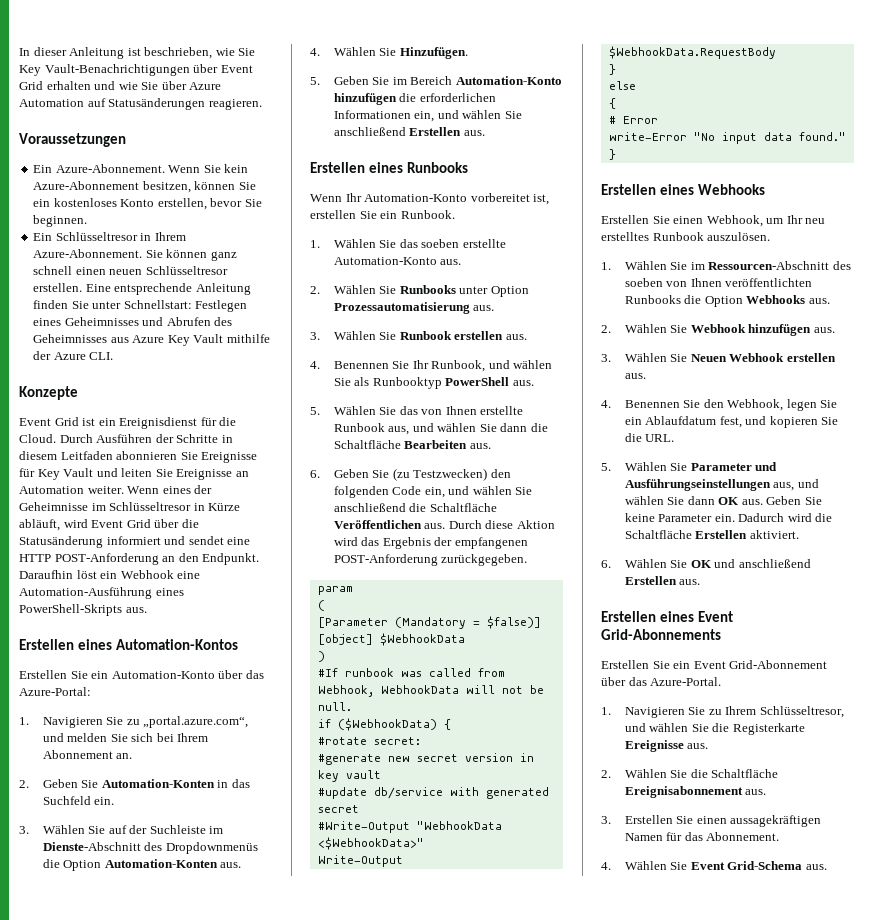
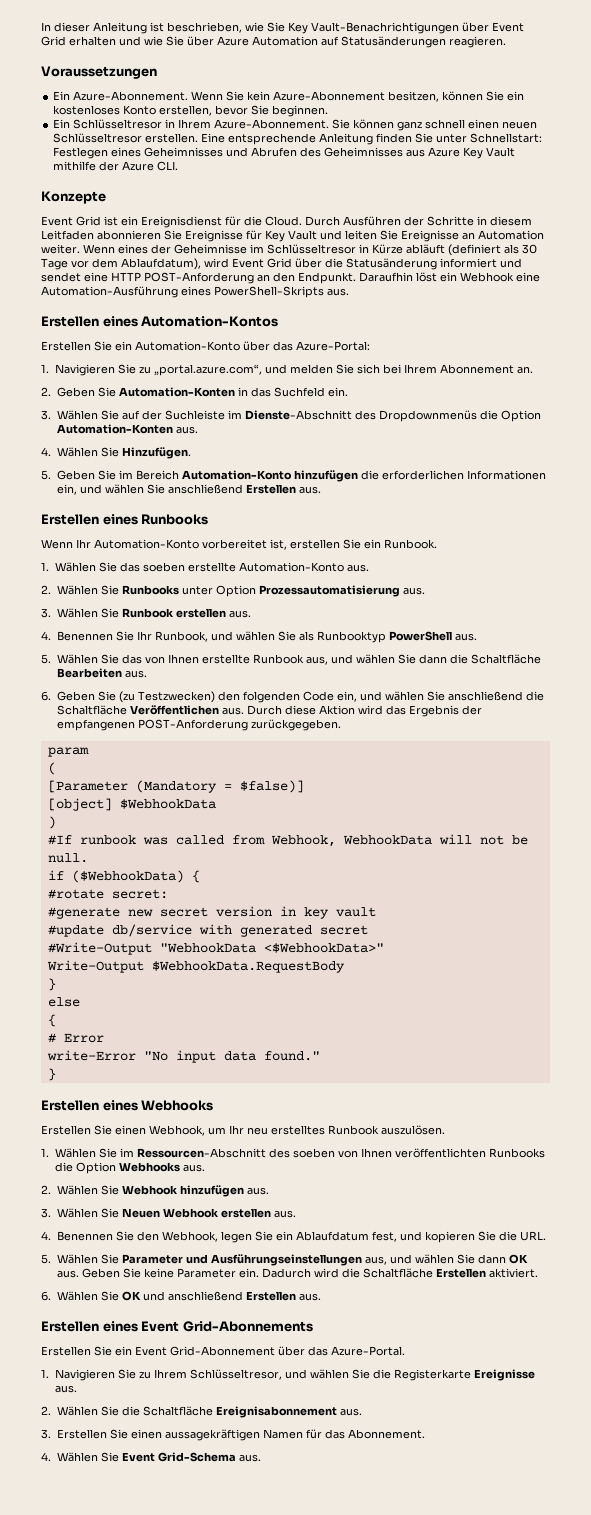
[19,519,60,531] abläuft, -> [406,244,537,256] [41,258,201,270] abläuft (definiert als 30 Tage vor dem Ablaufdatum),

